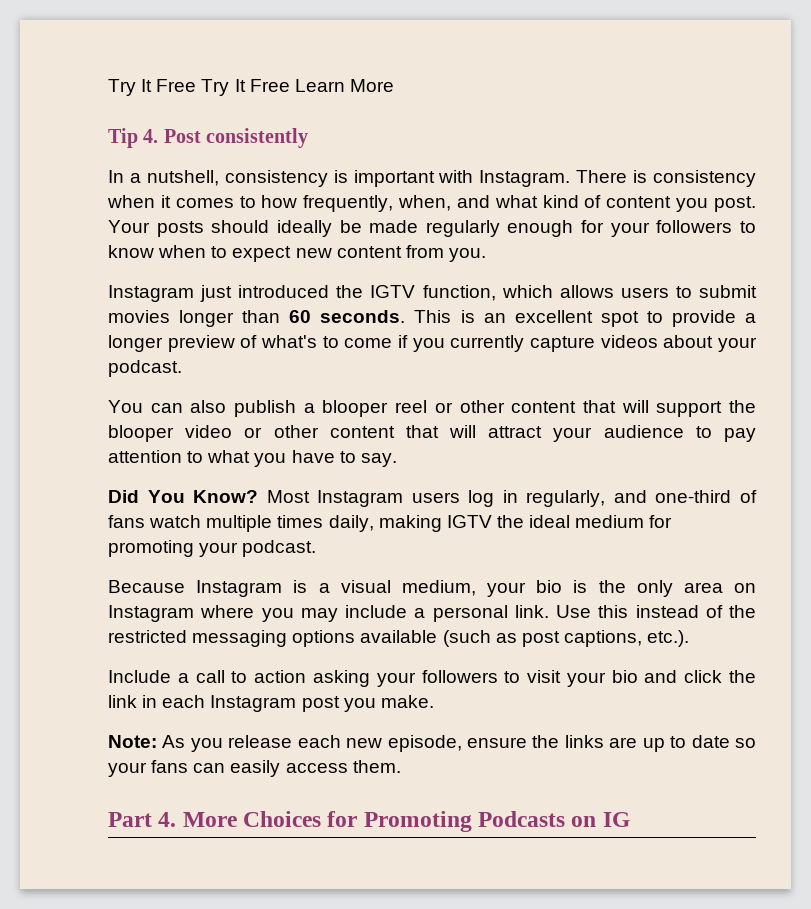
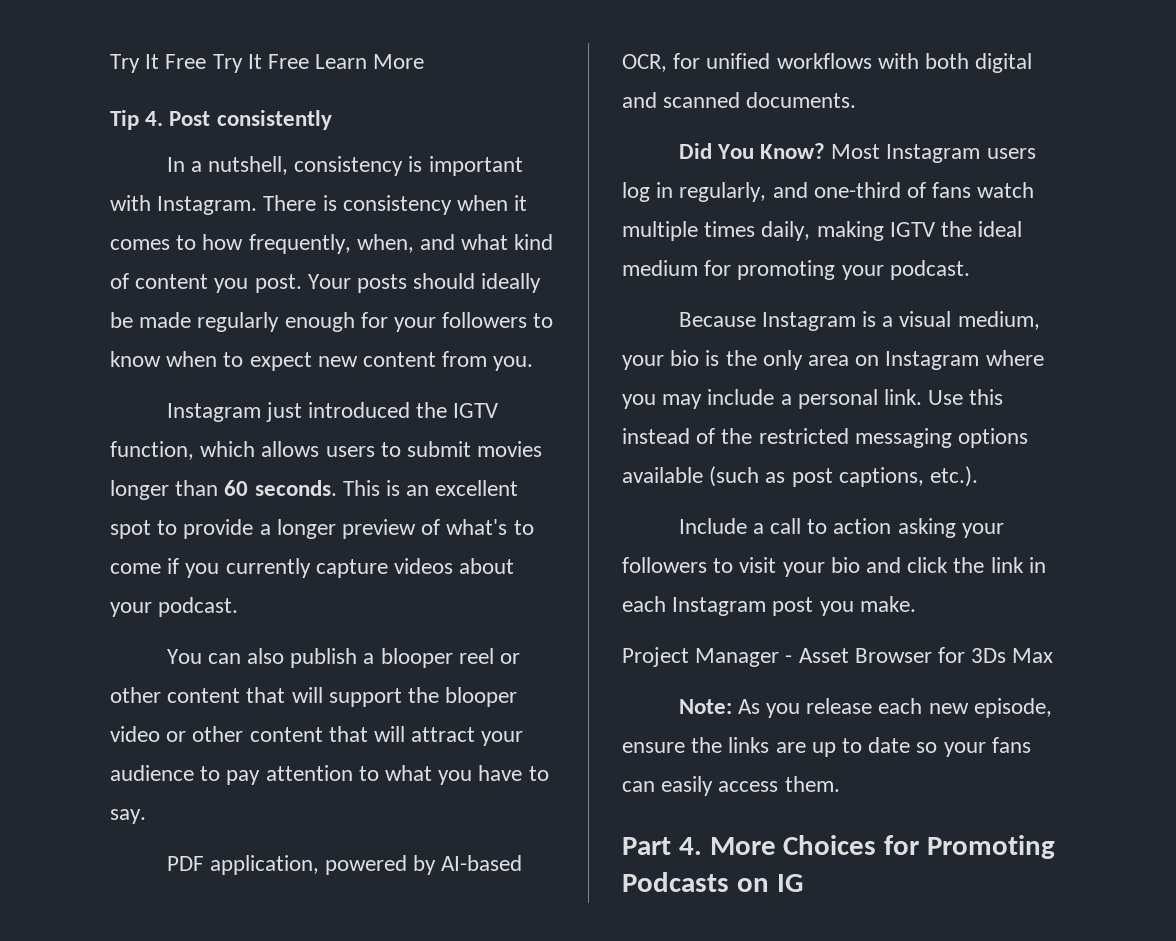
(397, 460) none -> [166,855,523,875] [622,53,1033,73] [622,92,857,108] // PDF application, powered by AI-based OCR, for unified workflows with both digital and scanned documents.
(434, 701) none -> [622,647,1054,667] // Project Manager - Asset Browser for 3Ds Max

